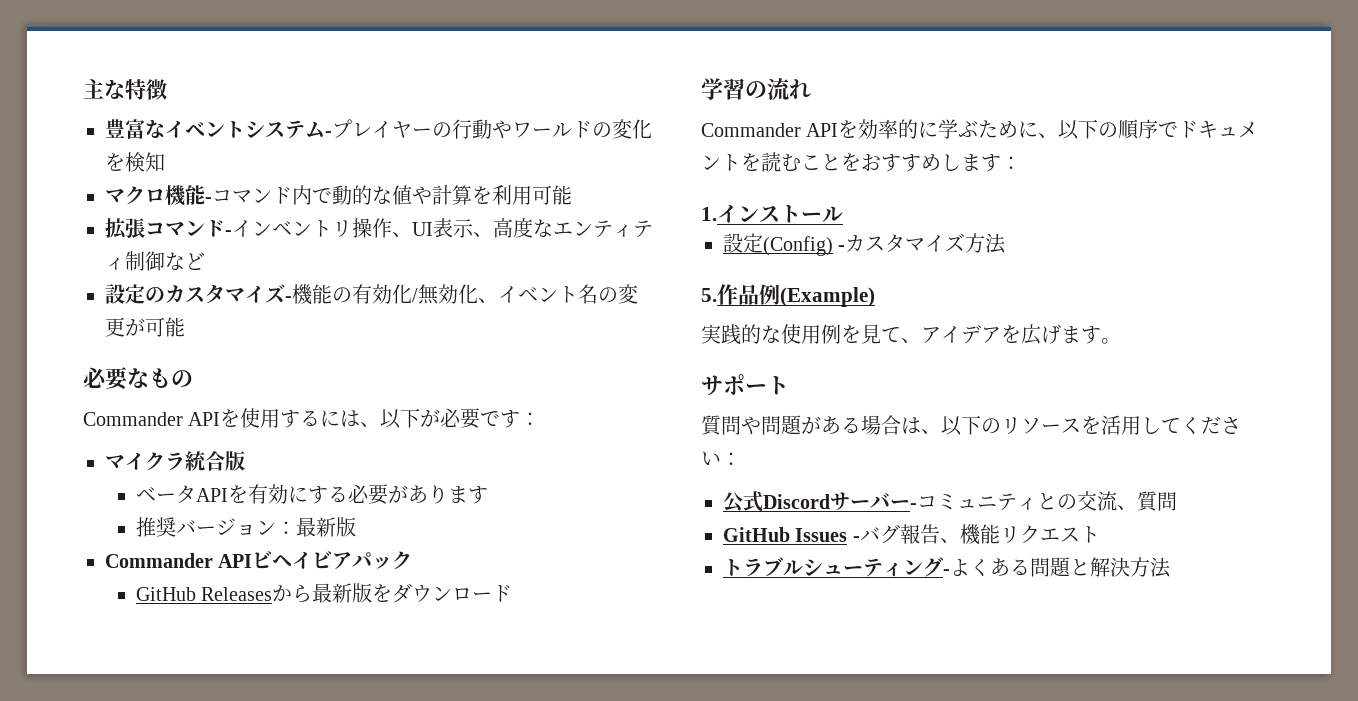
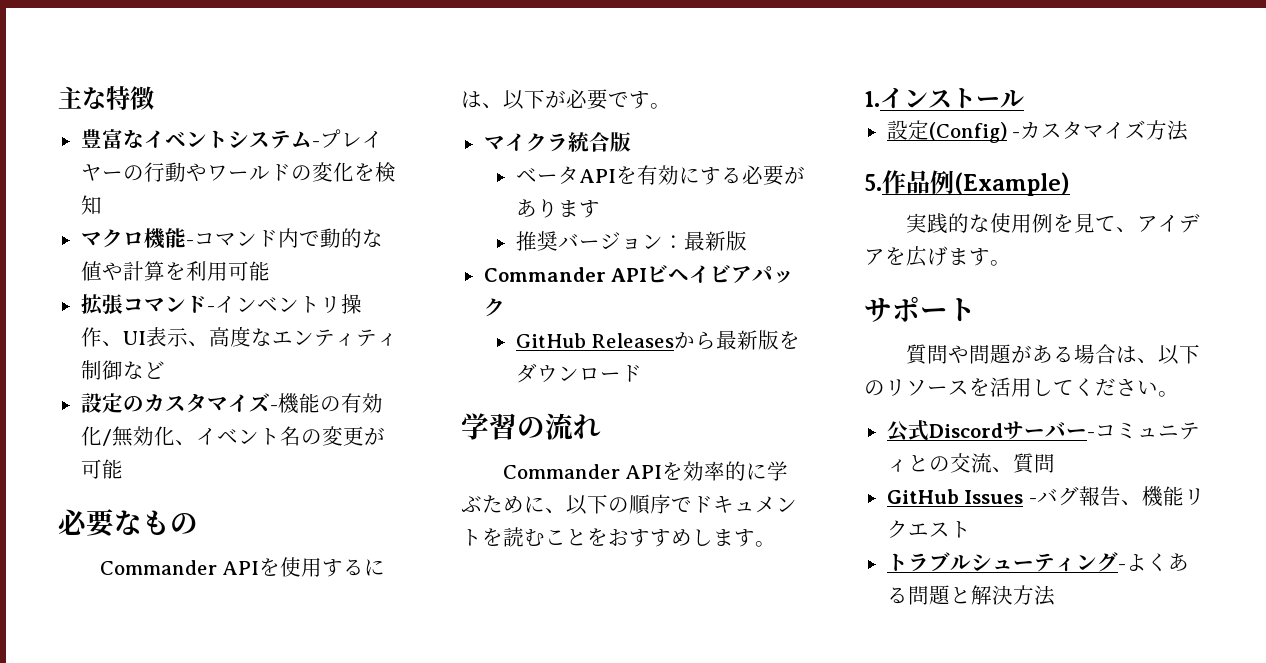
[520,412,541,426] ： -> [650,103,671,109] 。
[1001,156,1021,170] ： -> [755,541,776,547] 。
[721,452,741,466] ： -> [1158,391,1179,397] 。

